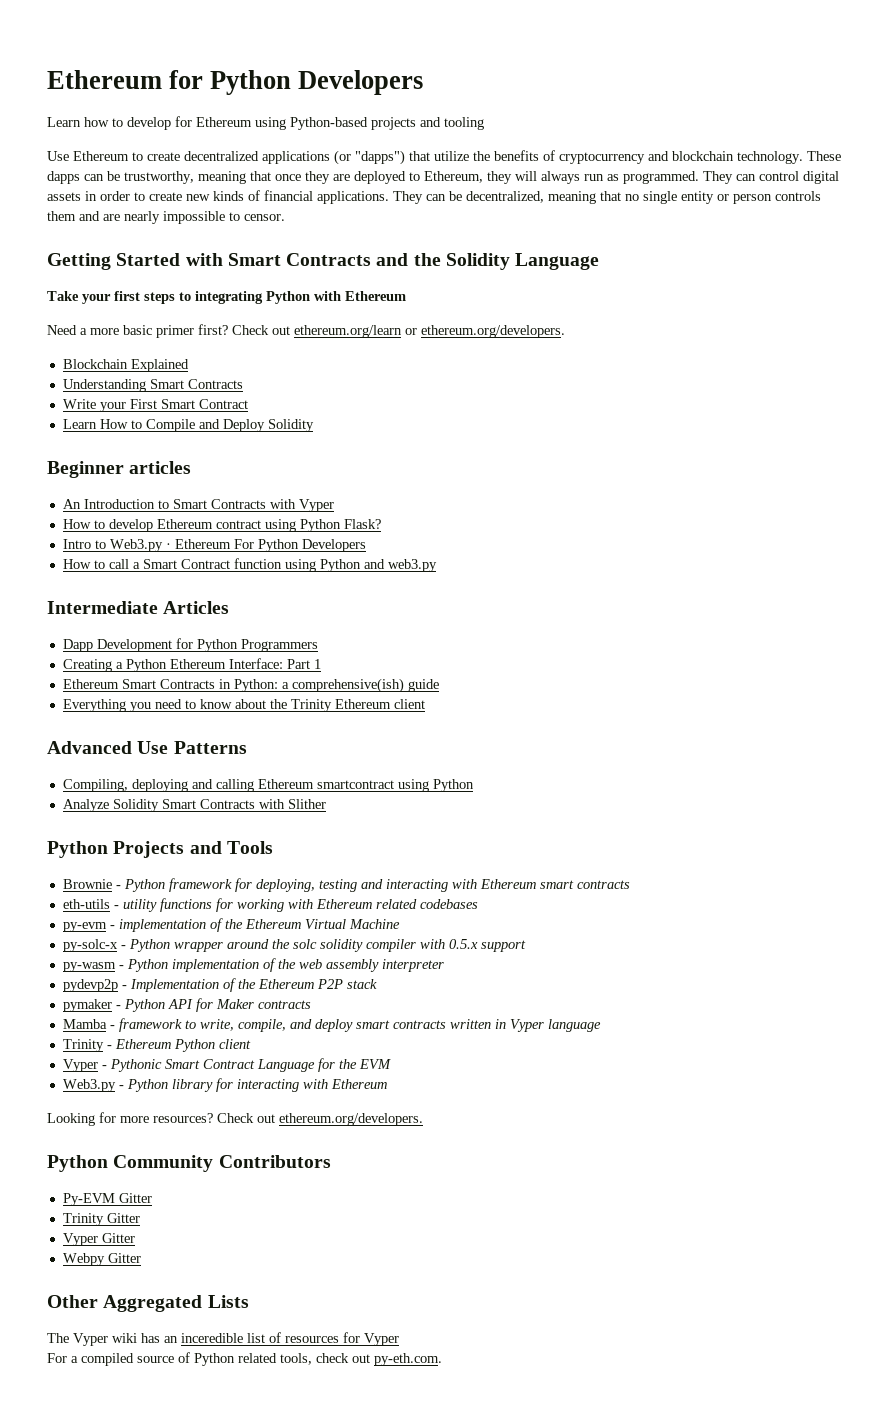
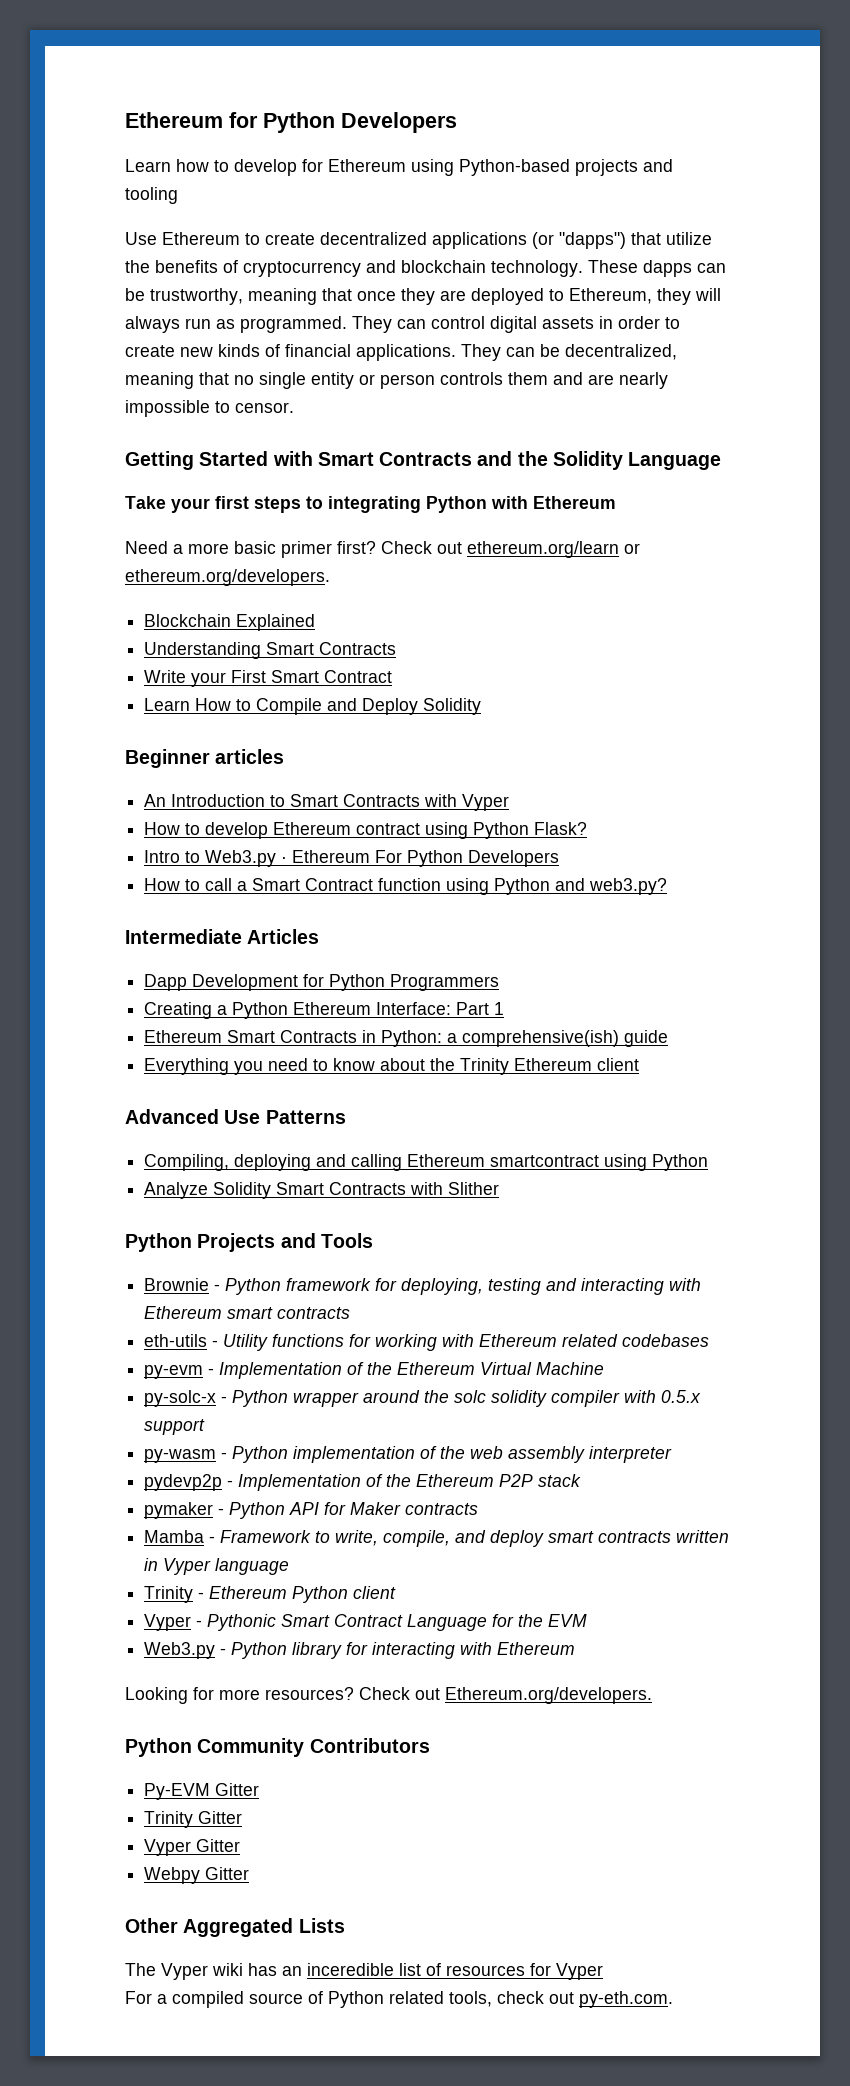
[387,559,437,572] web3.py -> [589,878,668,895] web3.py?
[122,899,157,912] utility -> [223,1334,269,1351] Utility
[118,919,206,932] implementation -> [219,1362,343,1379] Implementation
[118,1018,182,1032] framework -> [220,1530,312,1543] Framework
[279,1113,423,1126] ethereum.org/developers. -> [445,1687,652,1704] Ethereum.org/developers.

